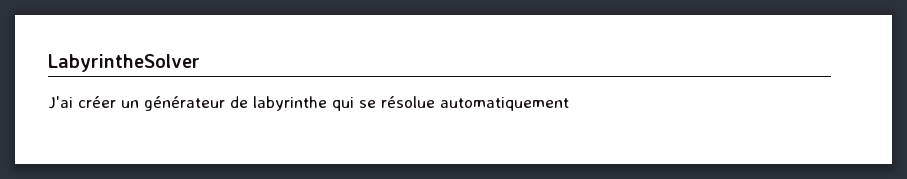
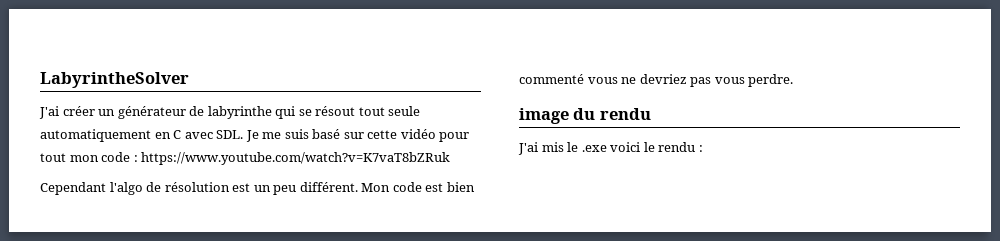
[381,96,569,111] résolue automatiquement -> [315,106,421,116] [40,129,470,142] [40,152,451,165] [40,182,475,195] [519,74,794,87] [519,108,651,124] [518,142,703,155] résout tout seule automatiquement en C avec SDL. Je me suis basé sur cette vidéo pour tout mon code : https://www.youtube.com/watch?v=K7vaT8bZRuk // Cependant l'algo de résolution est un peu différent. Mon code est bien commenté vous ne devriez pas vous perdre. // image du rendu // J'ai mis le .exe voici le rendu :

